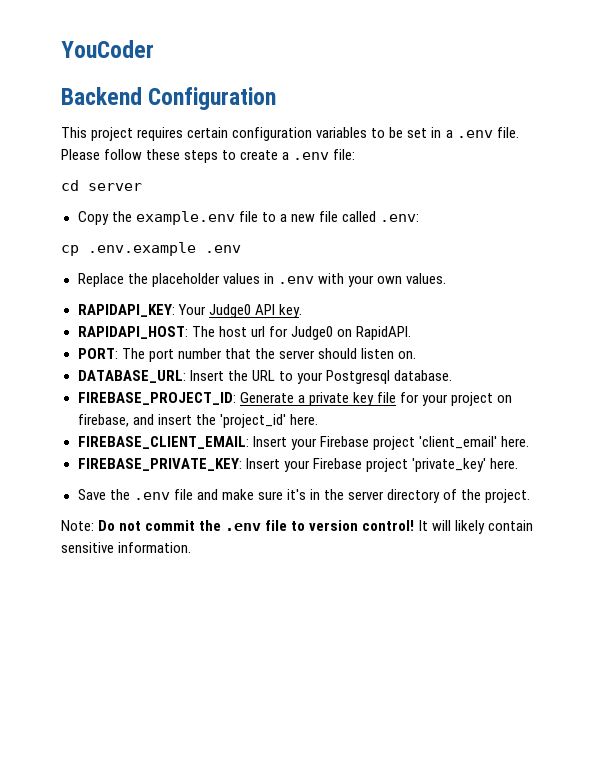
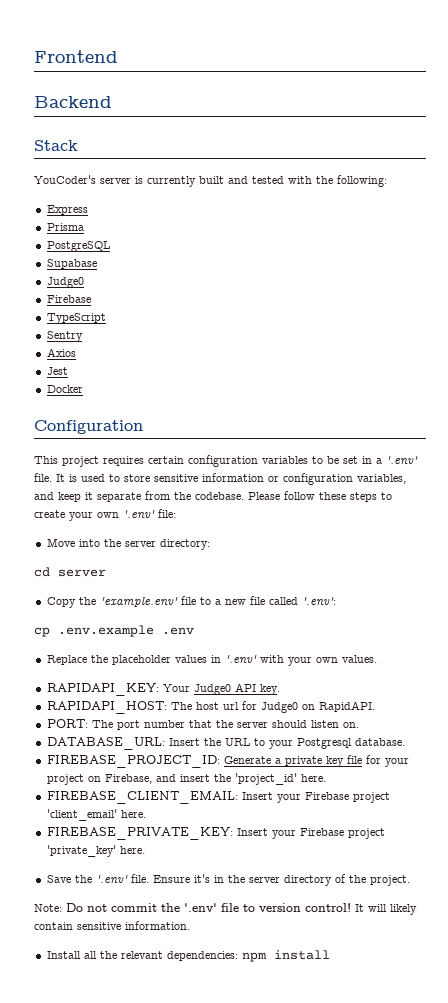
[61,40,154,58] YouCoder -> [34,50,118,63] Frontend
(142, 96) none -> [34,140,78,151] [34,175,387,187] [46,205,88,215] [46,223,84,231] [46,241,110,252] [46,259,97,269] [46,277,84,288] [46,295,91,303] [46,313,106,324] [46,331,83,342] [46,348,76,357] [46,367,68,375] [46,385,83,393] // Stack // YouCoder's server is currently built and tested with the following: // Express // Prisma // PostgreSQL // Supabase // Judge0 // Firebase // TypeScript // Sentry // Axios // Jest // Docker //
[456,127,519,138] .env file. -> [386,456,418,464] [34,473,406,485] [34,491,244,502] '.env' file. It is used to store sensitive information or configuration variables, and keep it separate from the codebase.
[282,149,356,160] a .env file: -> [69,509,176,521] [46,538,210,550] your own '.env' file: // Move into the server directory:
[135,211,235,225] example.env -> [99,597,178,607] 'example.env'
[379,214,419,222] .env: -> [301,597,336,605] '.env':
[277,276,314,284] .env -> [224,655,257,663] '.env'
[77,414,129,427] firebase, -> [104,774,152,784] Firebase,
[133,489,283,500] .env file and make sure -> [95,874,190,883] '.env' file. Ensure
[225,523,262,531] .env -> [184,903,217,912] '.env'
(192, 547) none -> [46,950,330,962] // Install all the relevant dependencies: npm install

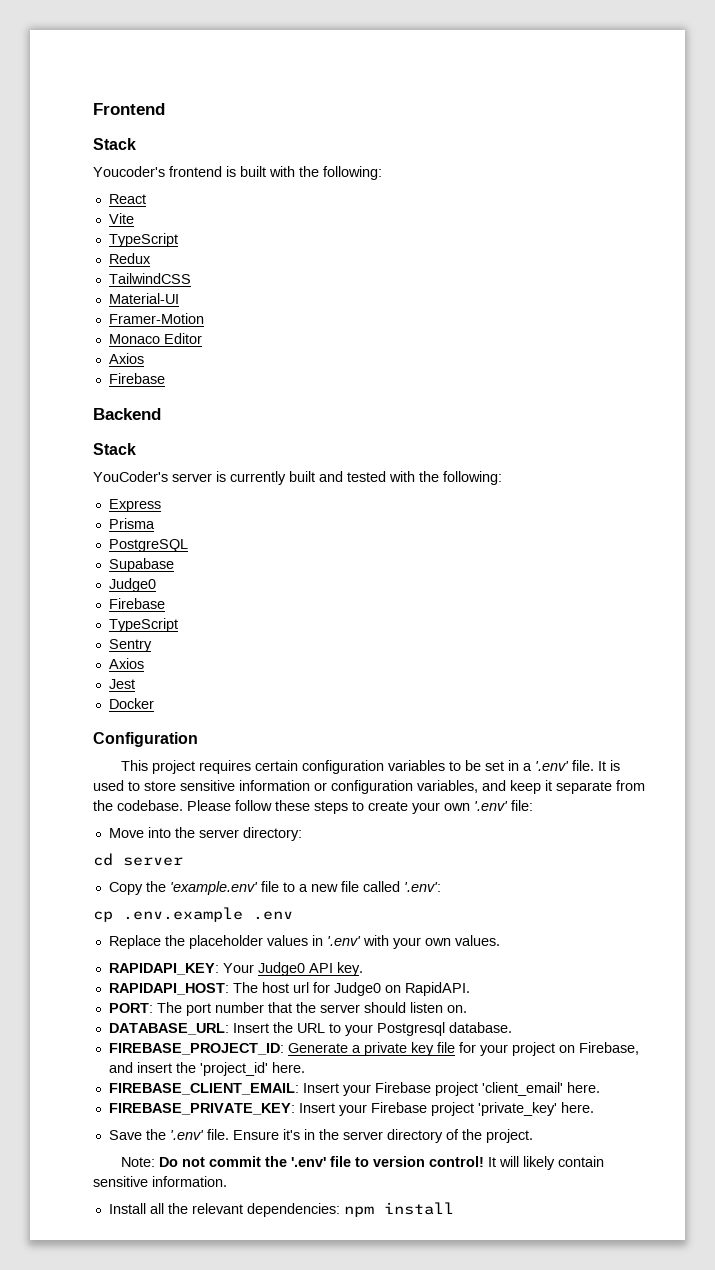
(118, 56) none -> [93,138,136,150] [93,166,382,180] [108,194,146,204] [108,213,134,224] [108,233,178,247] [108,253,151,264] [108,273,191,284] [108,293,179,304] [108,313,204,324] [108,333,202,344] [108,353,144,364] [108,373,165,384] // Stack // Youcoder's frontend is built with the following: // React // Vite // TypeScript // Redux // TailwindCSS // Material-UI // Framer-Motion // Monaco Editor // Axios // Firebase

